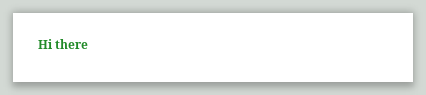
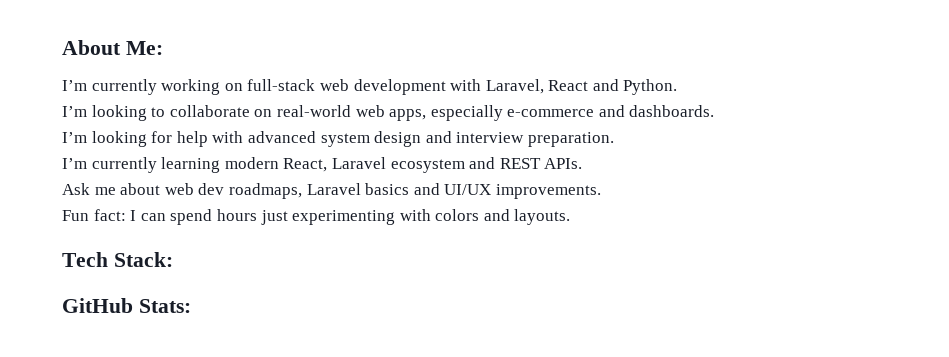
[38,39,89,49] Hi there -> [62,40,163,55] [62,79,678,95] [62,105,715,121] [62,131,614,147] [62,157,583,173] [62,183,601,199] [62,209,571,225] [62,252,173,267] [62,298,191,313] About Me: // I’m currently working on full‑stack web development with Laravel, React and Python. // I’m looking to collaborate on real‑world web apps, especially e‑commerce and dashboards. // I’m looking for help with advanced system design and interview preparation. // I’m currently learning modern React, Laravel ecosystem and REST APIs. // Ask me about web dev roadmaps, Laravel basics and UI/UX improvements. // Fun fact: I can spend hours just experimenting with colors and layouts. // Tech Stack: // GitHub Stats:

